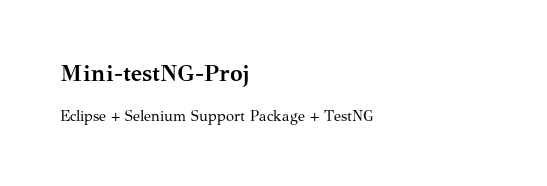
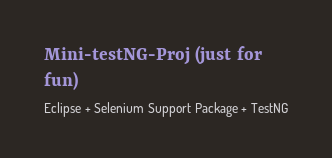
(249, 75) none -> [195,45,262,65] [44,71,78,90] (just for fun)

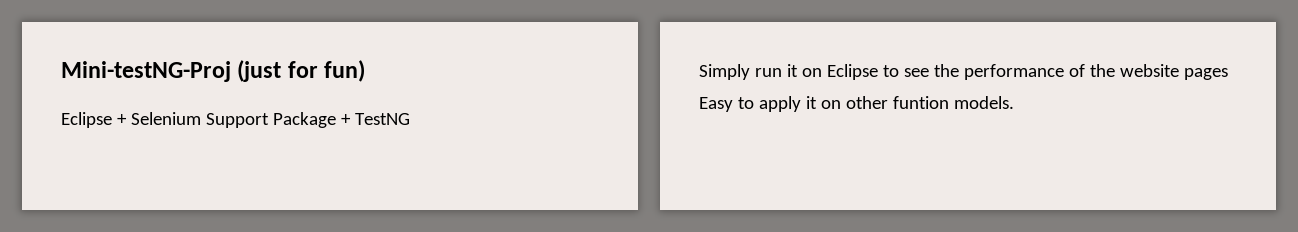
(288, 108) none -> [699,64,1228,80] [699,96,1014,112] // Simply run it on Eclipse to see the performance of the website pages Easy to apply it on other funtion models.

